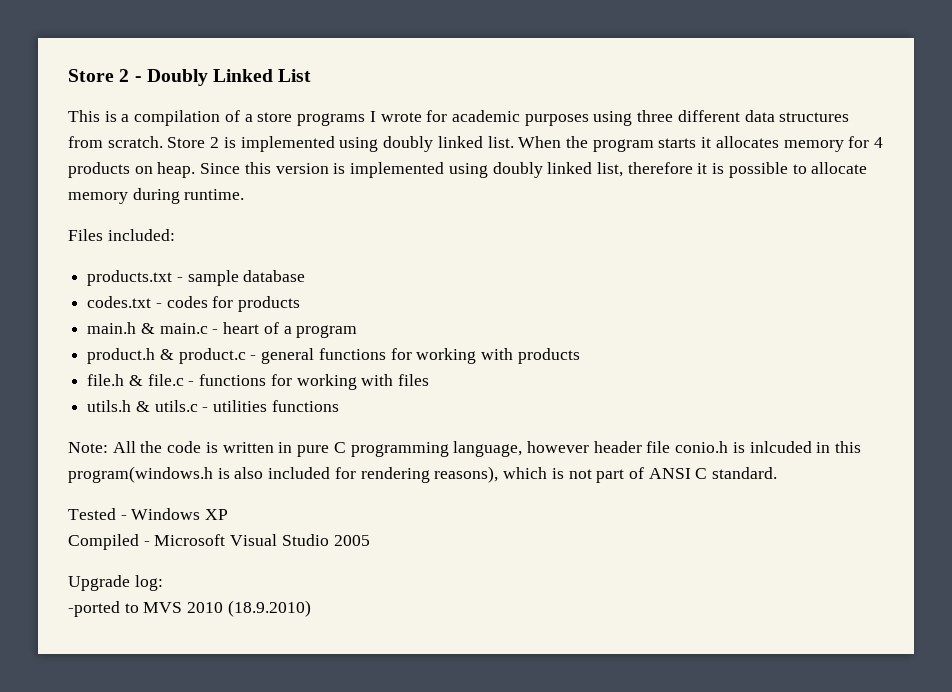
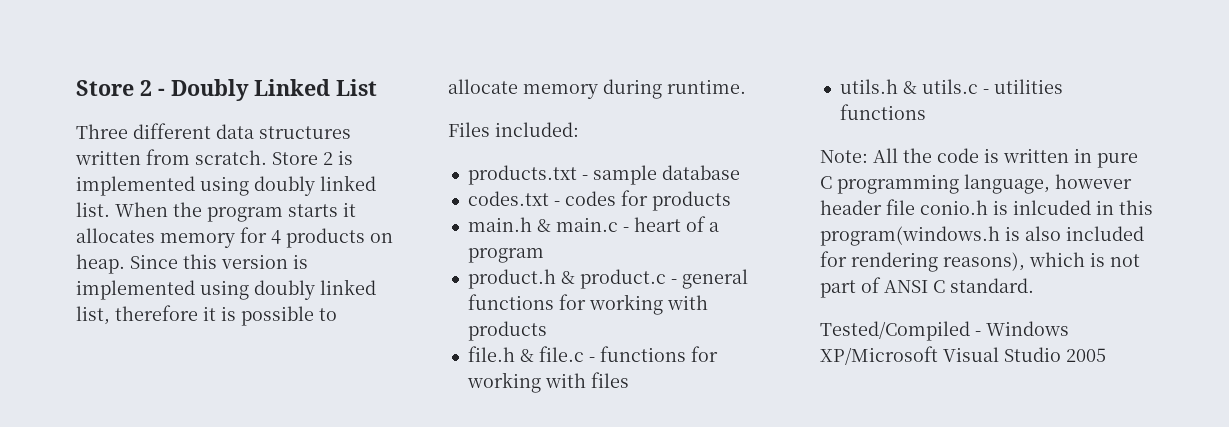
[68,110,674,126] This is a compilation of a store programs I wrote for academic purposes using three -> [76,124,128,139] Three
(850, 117) none -> [75,150,141,165] written
[68,508,116,520] Tested -> [820,321,970,341] Tested/Compiled
[205,509,229,520] [68,534,226,550] XP // Compiled - Microsoft -> [820,346,938,365] XP/Microsoft
[68,575,163,591] [68,600,311,617] // Upgrade log: // -ported to MVS 2010 (18.9.2010) -> (1106, 355) none

